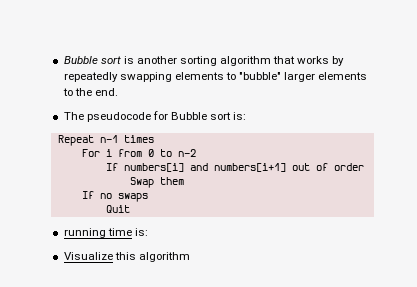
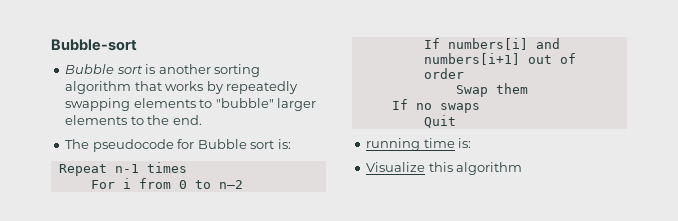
(63, 60) none -> [51,39,137,51] Bubble-sort //

